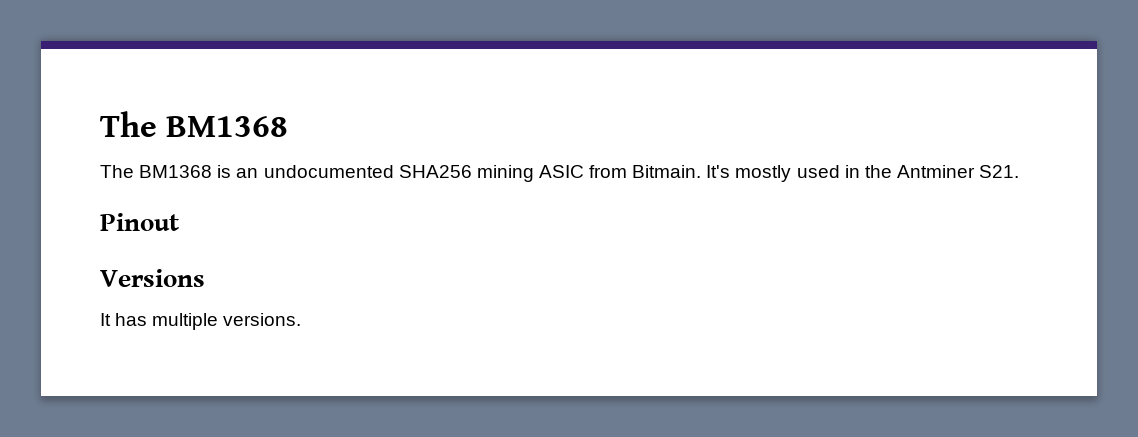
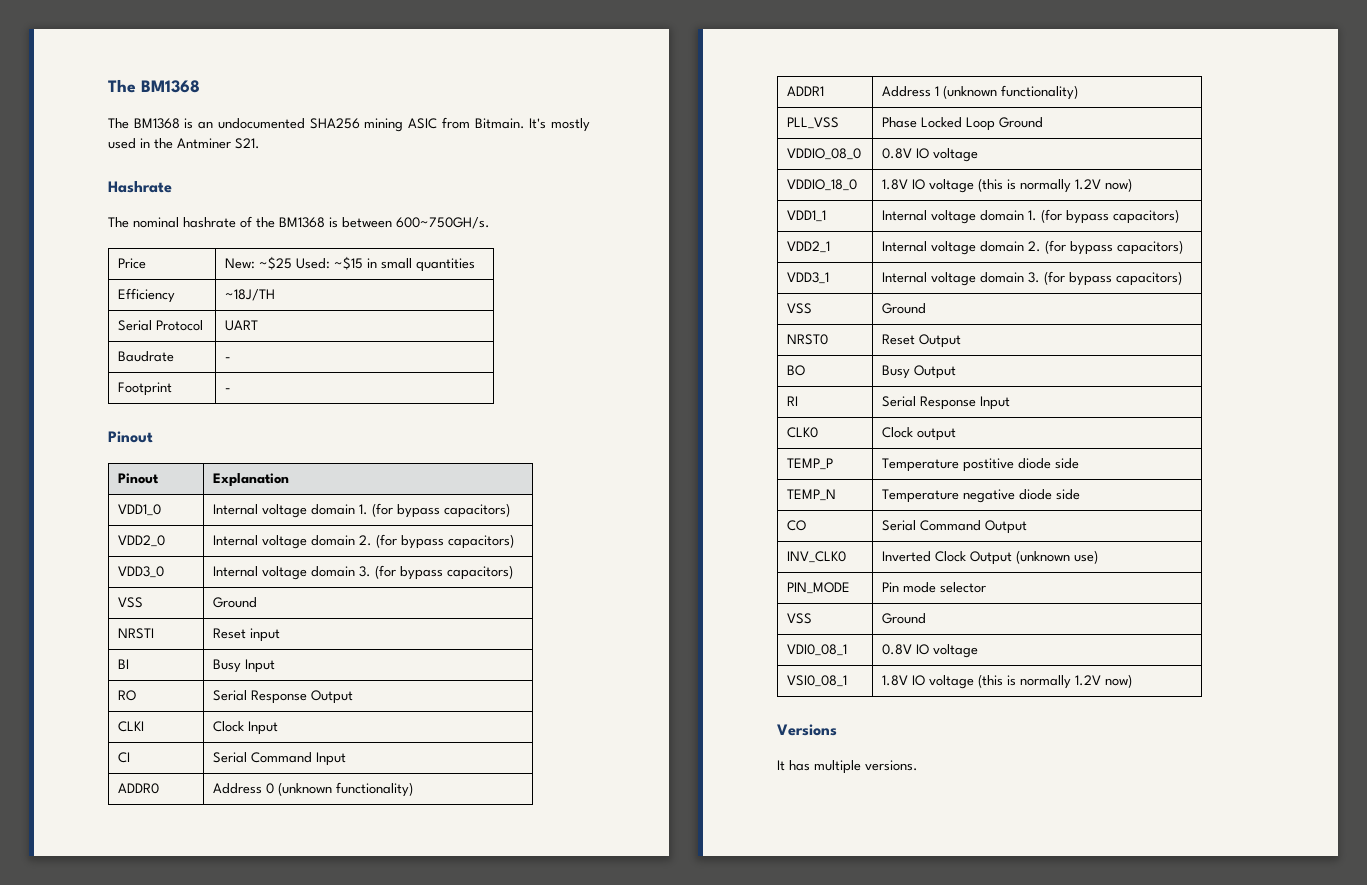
[100,213,179,231] Pinout -> [108,181,172,193] [108,216,490,229] [118,258,147,269] [225,256,476,272] [118,288,176,303] [225,289,276,301] [118,320,204,331] [225,320,259,331] [118,351,175,362] [225,357,232,361] [118,382,173,396] [225,388,232,392] [108,431,153,443] [118,473,160,484] [213,473,290,487] [118,504,162,516] [213,503,511,518] [118,535,166,547] [213,534,515,549] [118,566,165,578] [213,565,514,580] [118,597,144,608] [213,597,258,608] [118,628,155,639] [213,628,281,642] [118,659,130,669] [213,659,276,673] [118,690,137,701] [213,690,354,704] [118,721,145,732] [213,721,279,735] [118,752,131,763] [213,752,347,766] [118,783,160,794] [213,782,414,797] [787,86,825,96] [882,85,1079,100] [787,117,840,129] [882,117,1044,131] [787,148,862,160] [882,148,979,162] [787,179,858,191] [882,178,1133,193] [787,210,827,222] [882,209,1180,224] [787,241,831,253] [882,240,1184,255] [787,272,830,284] [882,271,1183,286] [787,303,813,314] [882,303,927,314] [787,334,829,345] [882,334,962,348] [787,365,806,376] [882,365,957,379] [787,396,799,406] [882,396,1011,410] [787,427,819,438] [882,427,957,441] [787,458,834,470] [882,458,1080,472] [787,489,837,501] [882,489,1081,503] [787,520,807,531] [882,520,1028,534] [787,551,847,563] [882,550,1099,565] [787,582,851,594] [882,582,987,593] [787,613,813,624] [882,613,927,624] [787,644,848,656] [882,644,979,658] [787,675,848,687] [882,674,1133,689] Hashrate // The nominal hashrate of the BM1368 is between 600~750GH/s. // Price | New: ~$25 Used: ~$15 in small quantities // Efficiency | ~18J/TH // Serial Protocol | UART // Baudrate | - // Footprint | - // Pinout // Pinout | Explanation // VDD1_0 | Internal voltage domain 1. (for bypass capacitors) // VDD2_0 | Internal voltage domain 2. (for bypass capacitors) // VDD3_0 | Internal voltage domain 3. (for bypass capacitors) // VSS | Ground // NRSTI | Reset input // BI | Busy Input // RO | Serial Response Output // CLKI | Clock Input // CI | Serial Command Input // ADDR0 | Address 0 (unknown functionality) // ADDR1 | Address 1 (unknown functionality) // PLL_VSS | Phase Locked Loop Ground // VDDIO_08_0 | 0.8V IO voltage // VDDIO_18_0 | 1.8V IO voltage (this is normally 1.2V now) // VDD1_1 | Internal voltage domain 1. (for bypass capacitors) // VDD2_1 | Internal voltage domain 2. (for bypass capacitors) // VDD3_1 | Internal voltage domain 3. (for bypass capacitors) // VSS | Ground // NRST0 | Reset Output // BO | Busy Output // RI | Serial Response Input // CLK0 | Clock output // TEMP_P | Temperature postitive diode side // TEMP_N | Temperature negative diode side // CO | Serial Command Output // INV_CLK0 | Inverted Clock Output (unknown use) // PIN_MODE | Pin mode selector // VSS | Ground // VDI0_08_1 | 0.8V IO voltage // VSI0_08_1 | 1.8V IO voltage (this is normally 1.2V now)

